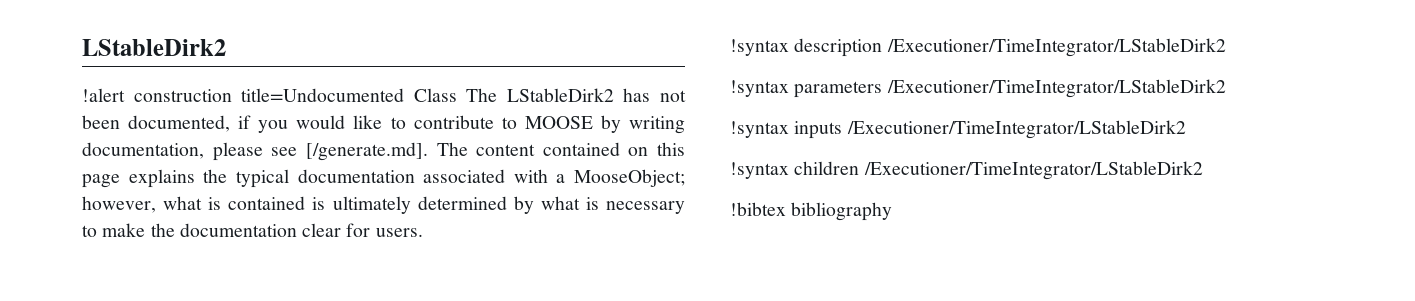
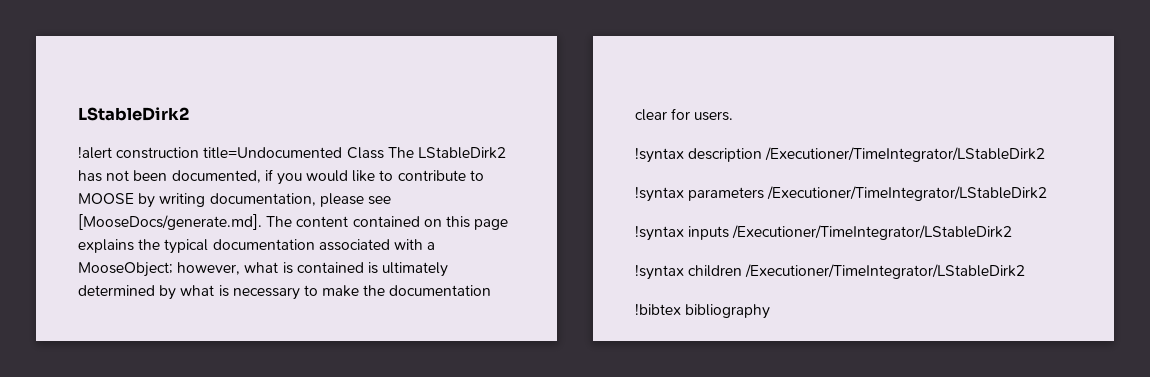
[305,142,428,161] [/generate.md]. -> [78,214,262,230] [MooseDocs/generate.md].

